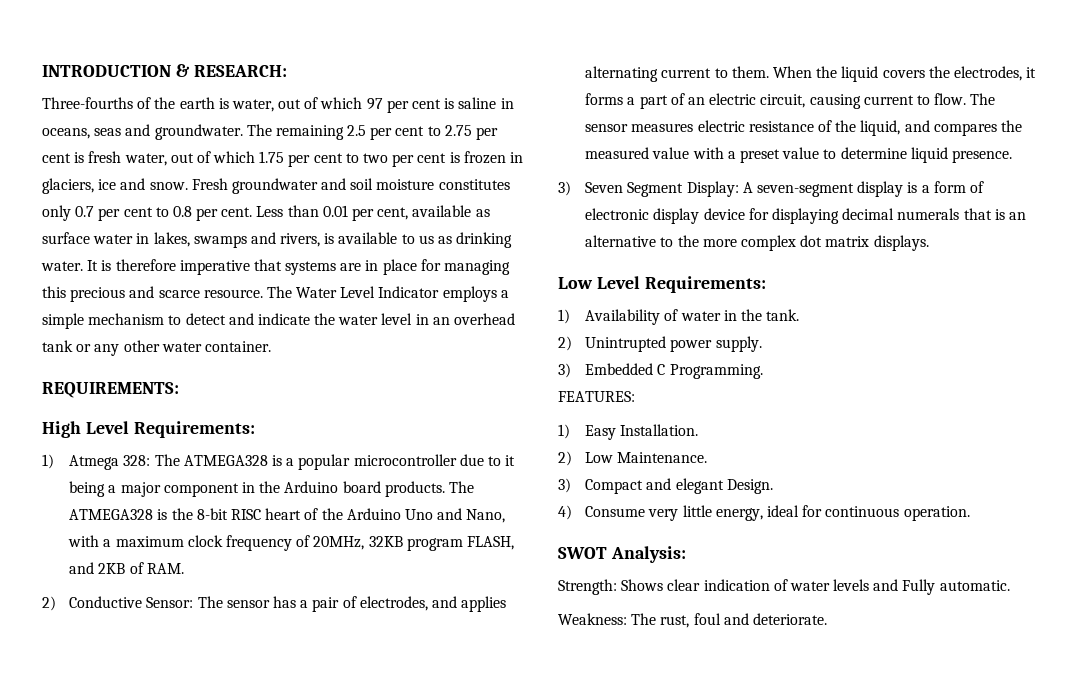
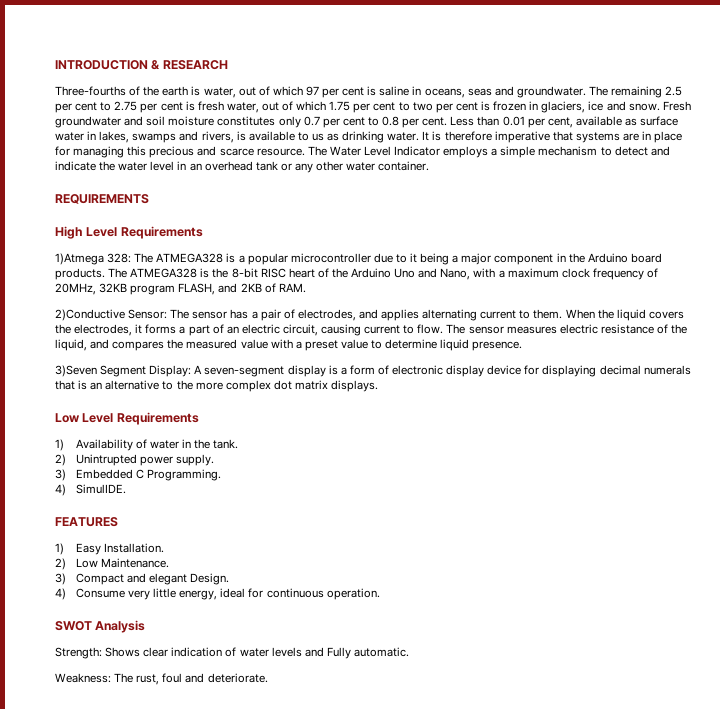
[193,65,287,77] RESEARCH: -> [162,60,228,70] RESEARCH
[42,382,179,398] REQUIREMENTS: -> [55,194,149,204] REQUIREMENTS
[133,421,255,438] [42,454,120,470] Requirements: // 1) Atmega -> [120,226,203,239] [55,253,104,265] Requirements // 1)Atmega
[42,596,143,611] 2) Conductive -> [55,309,125,321] 2)Conductive
[558,181,624,196] 3) Seven -> [55,365,97,377] 3)Seven
[644,276,766,293] Requirements: -> [116,412,199,425] Requirements
[558,391,635,402] FEATURES: -> [55,484,126,496] [55,517,118,527] 4) SimulIDE. // FEATURES
[610,546,686,563] Analysis: -> [95,620,146,633] Analysis

